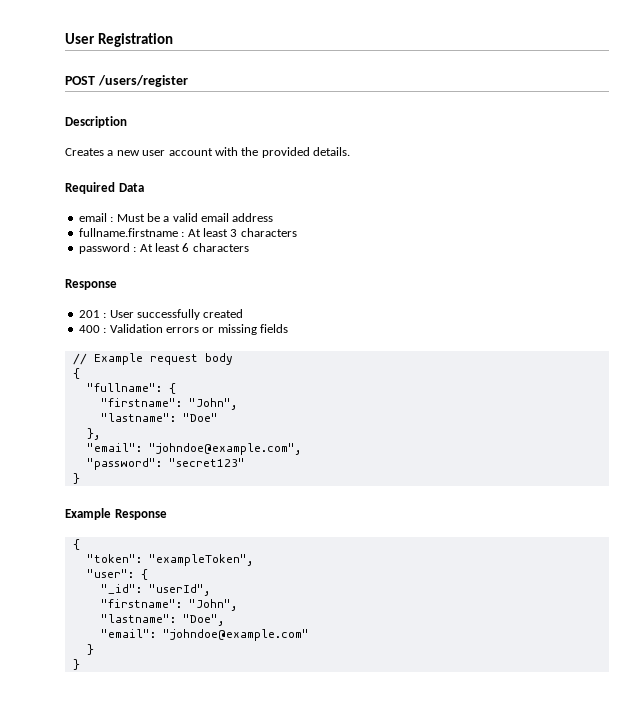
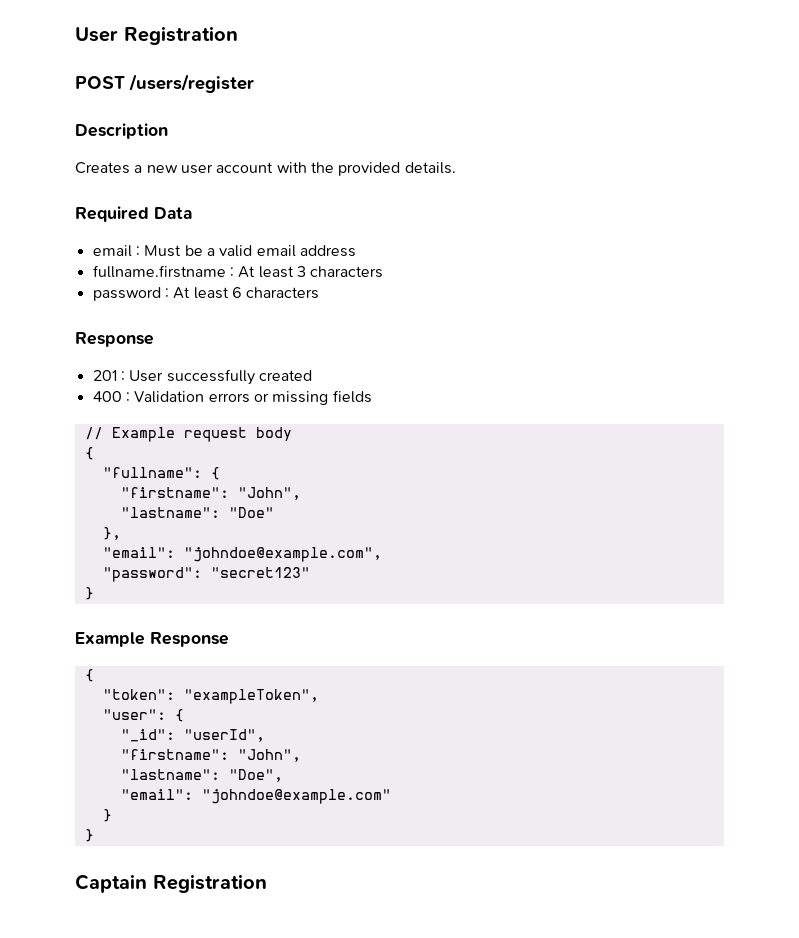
(80, 664) none -> [75,874,267,893] // Captain Registration

